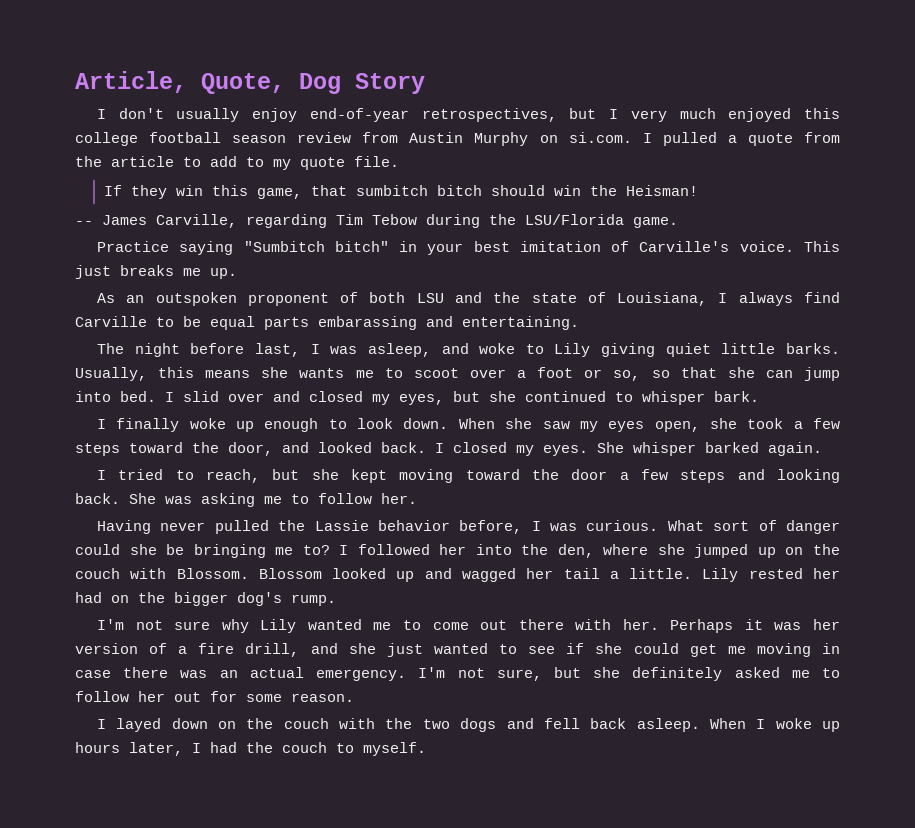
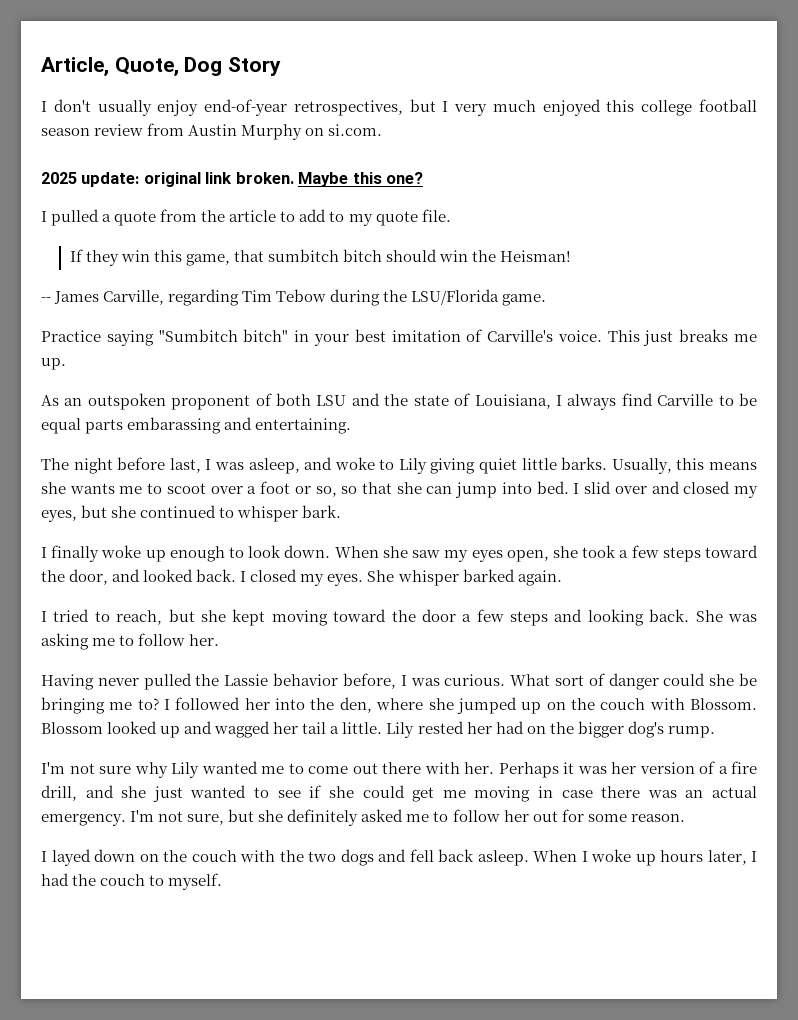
(632, 137) none -> [41,172,424,187] // 2025 update: original link broken. Maybe this one? //

